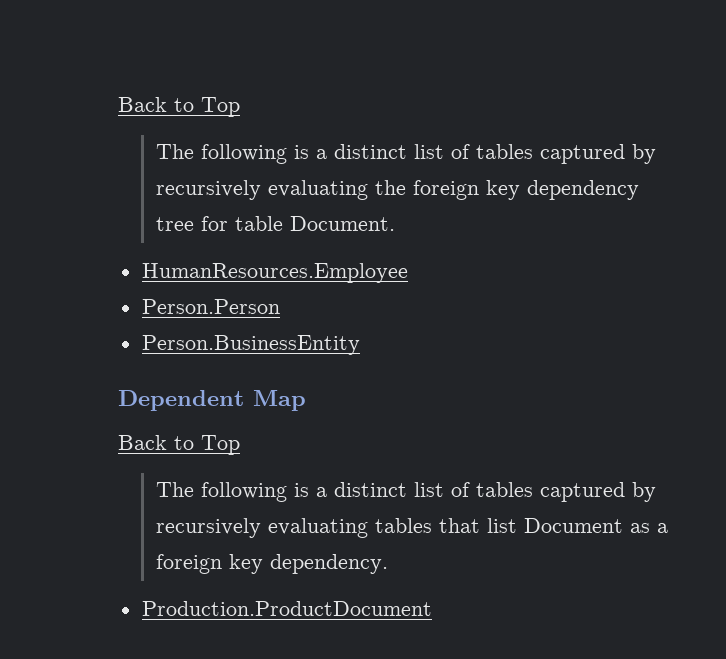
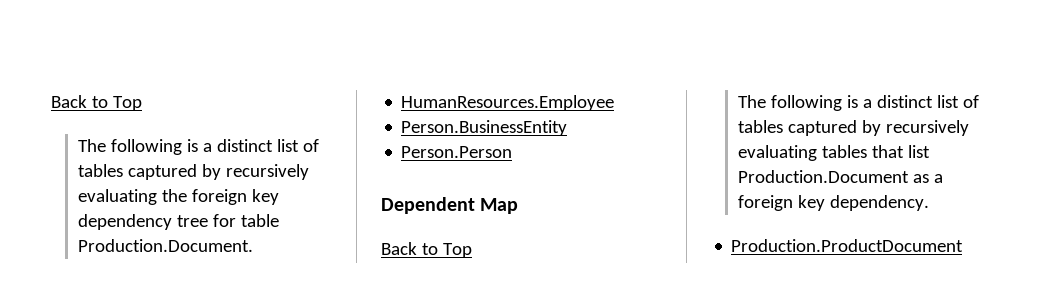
[289,216,395,231] Document. -> [77,239,253,252] Production.Document.
(408, 273) none -> [401,120,568,136] // Person.BusinessEntity
[141,335,360,355] // Person.BusinessEntity -> (513, 152) none
[523,518,623,533] Document -> [737,170,909,183] Production.Document

